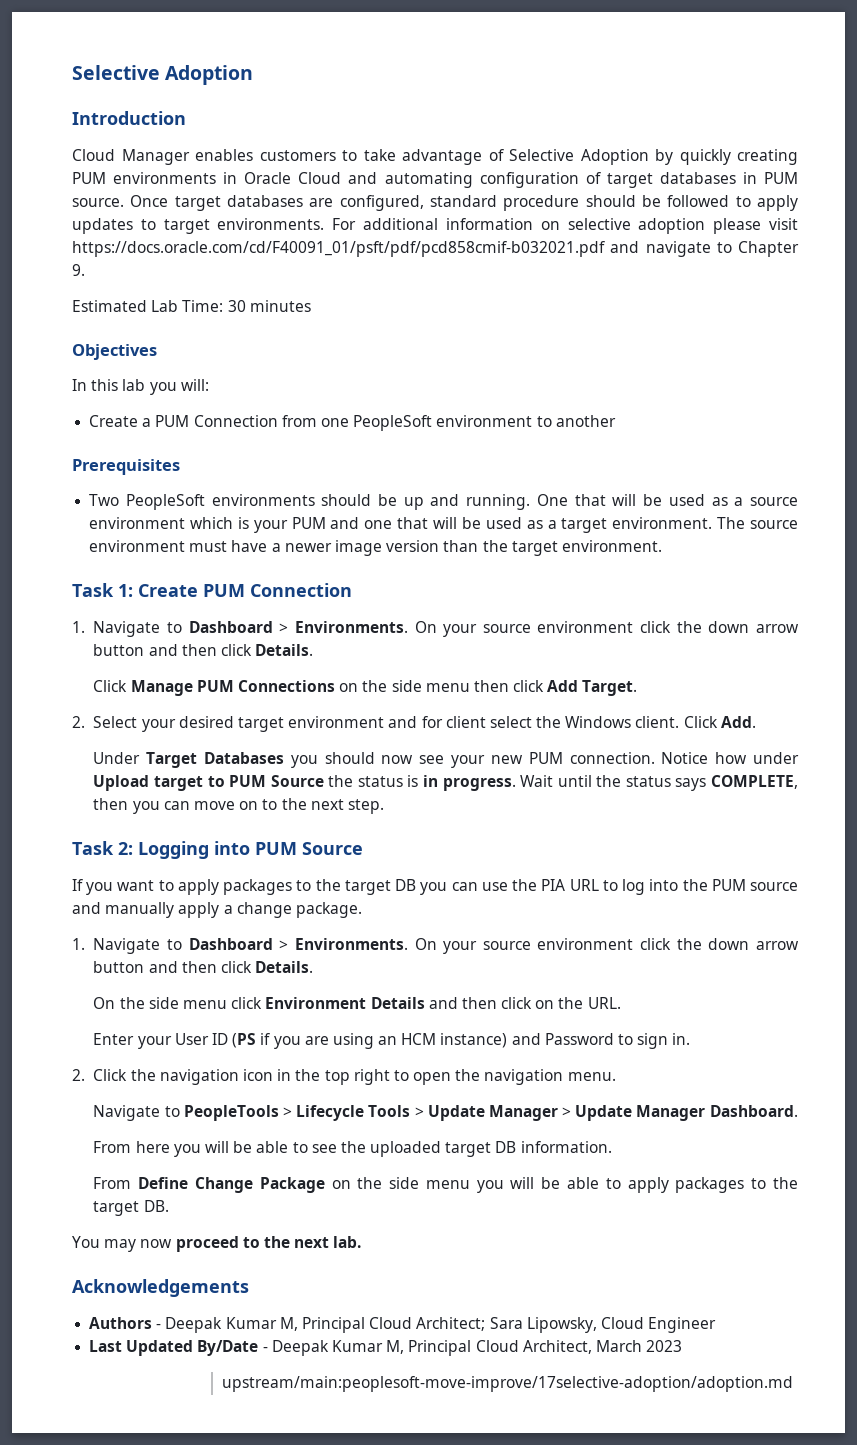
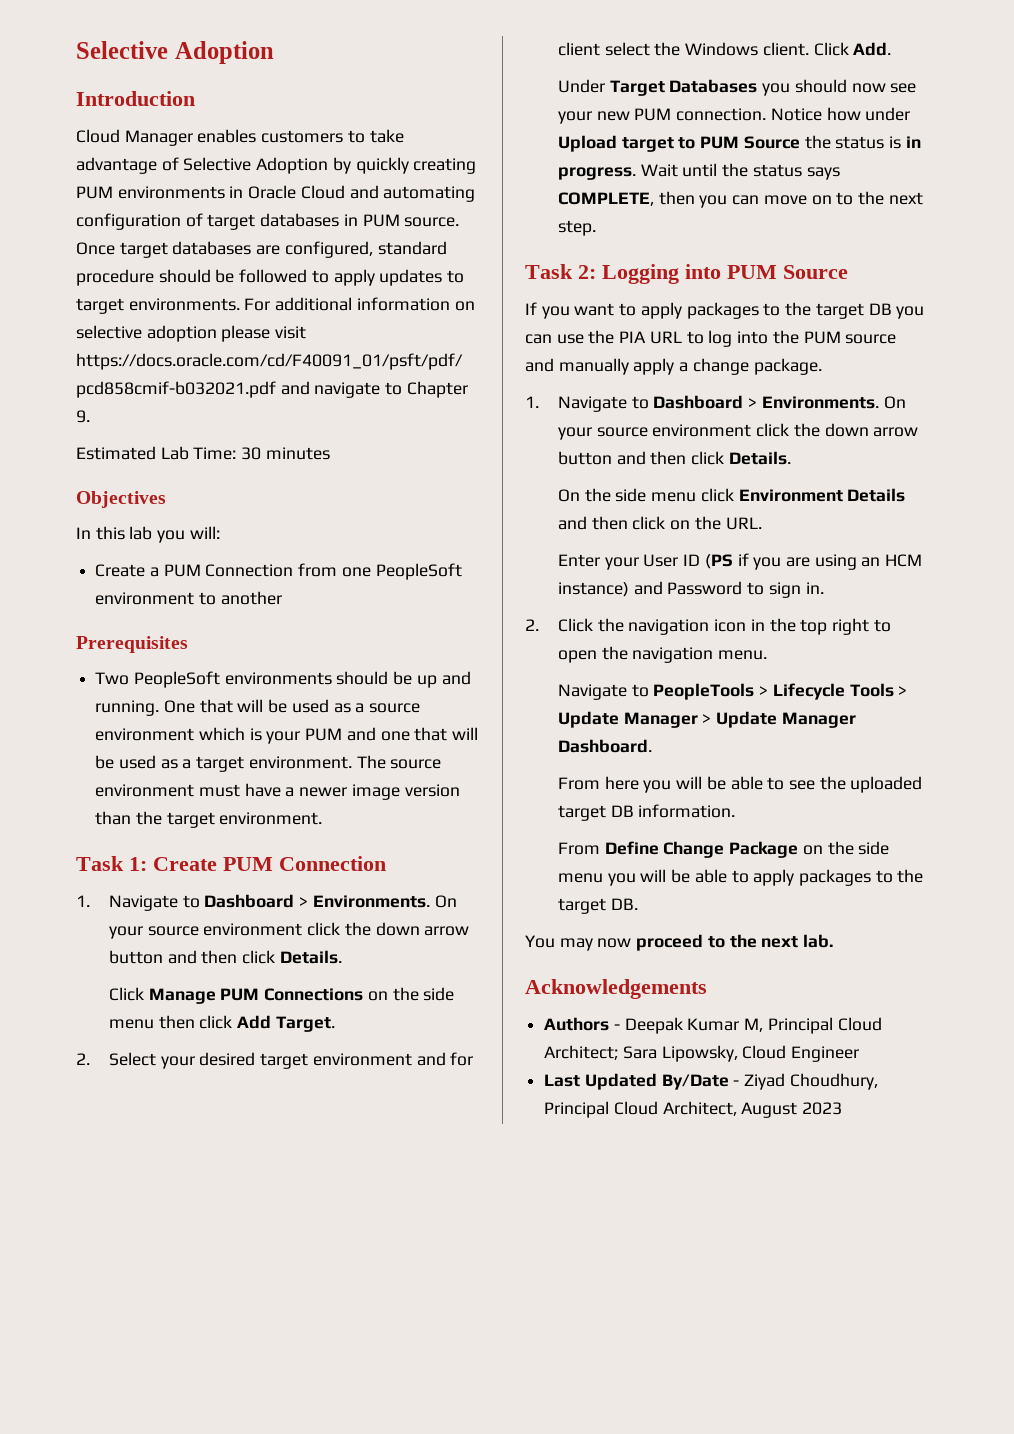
[271,1340,405,1356] Deepak Kumar M, -> [744,1073,878,1090] Ziyad Choudhury,
[595,1340,642,1352] March -> [741,1102,798,1118] August
[221,1376,793,1392] // upstream/main:peoplesoft-move-improve/17selective-adoption/adoption.md -> (843, 1108) none

